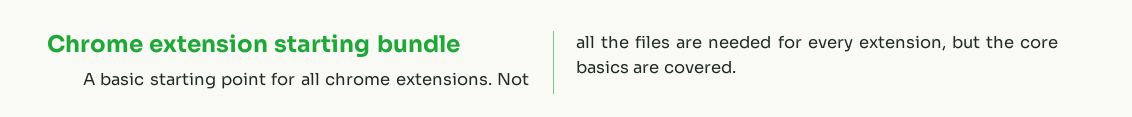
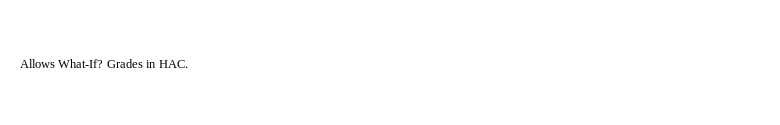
[47,34,460,58] [82,72,529,89] [576,35,1058,52] [576,60,736,74] Chrome extension starting bundle // A basic starting point for all chrome extensions. Not all the files are needed for every extension, but the core basics are covered. -> [20,59,188,68] Allows What-If? Grades in HAC.

